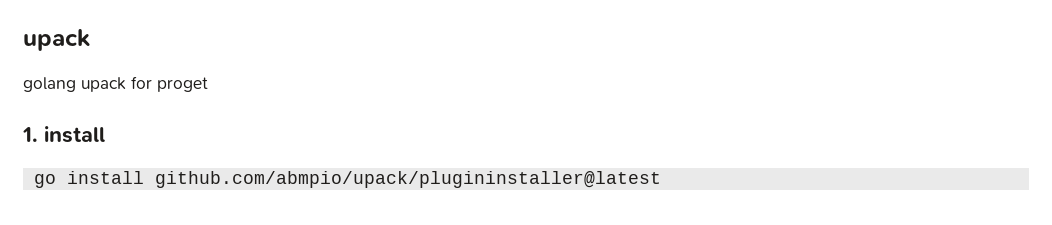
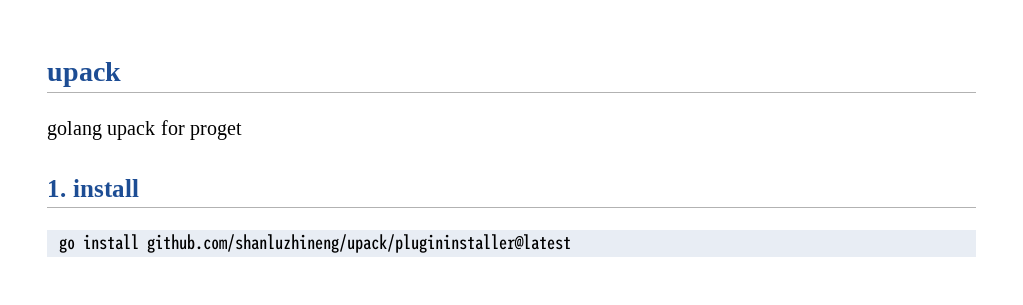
[154,171,661,188] github.com/abmpio/upack/plugininstaller@latest -> [147,234,571,253] github.com/shanluzhineng/upack/plugininstaller@latest

